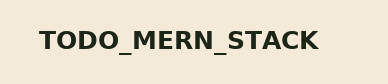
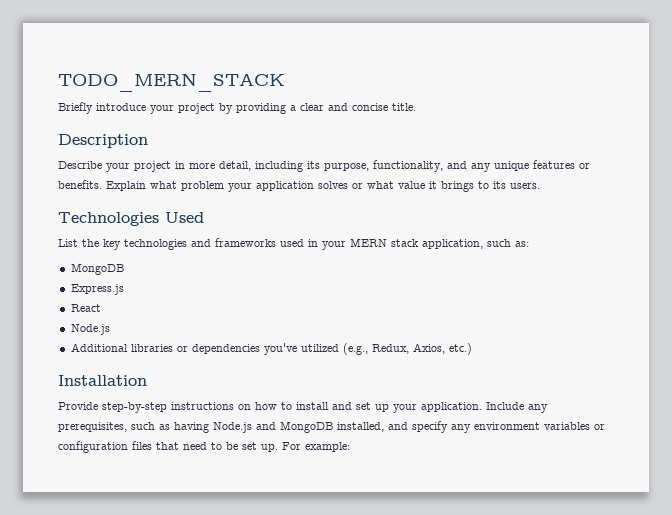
(320, 43) none -> [58,102,416,114] [58,134,148,148] [58,160,590,172] [58,180,540,192] [58,212,204,226] [58,238,529,250] [70,263,124,275] [70,284,124,295] [70,304,101,312] [70,324,110,335] [70,343,472,355] [58,375,147,386] [58,402,548,413] [58,421,605,433] [58,441,350,453] // Briefly introduce your project by providing a clear and concise title. // Description // Describe your project in more detail, including its purpose, functionality, and any unique features or benefits. Explain what problem your application solves or what value it brings to its users. // Technologies Used // List the key technologies and frameworks used in your MERN stack application, such as: // MongoDB // Express.js // React // Node.js // Additional libraries or dependencies you've utilized (e.g., Redux, Axios, etc.) // Installation // Provide step-by-step instructions on how to install and set up your application. Include any prerequisites, such as having Node.js and MongoDB installed, and specify any environment variables or configuration files that need to be set up. For example:

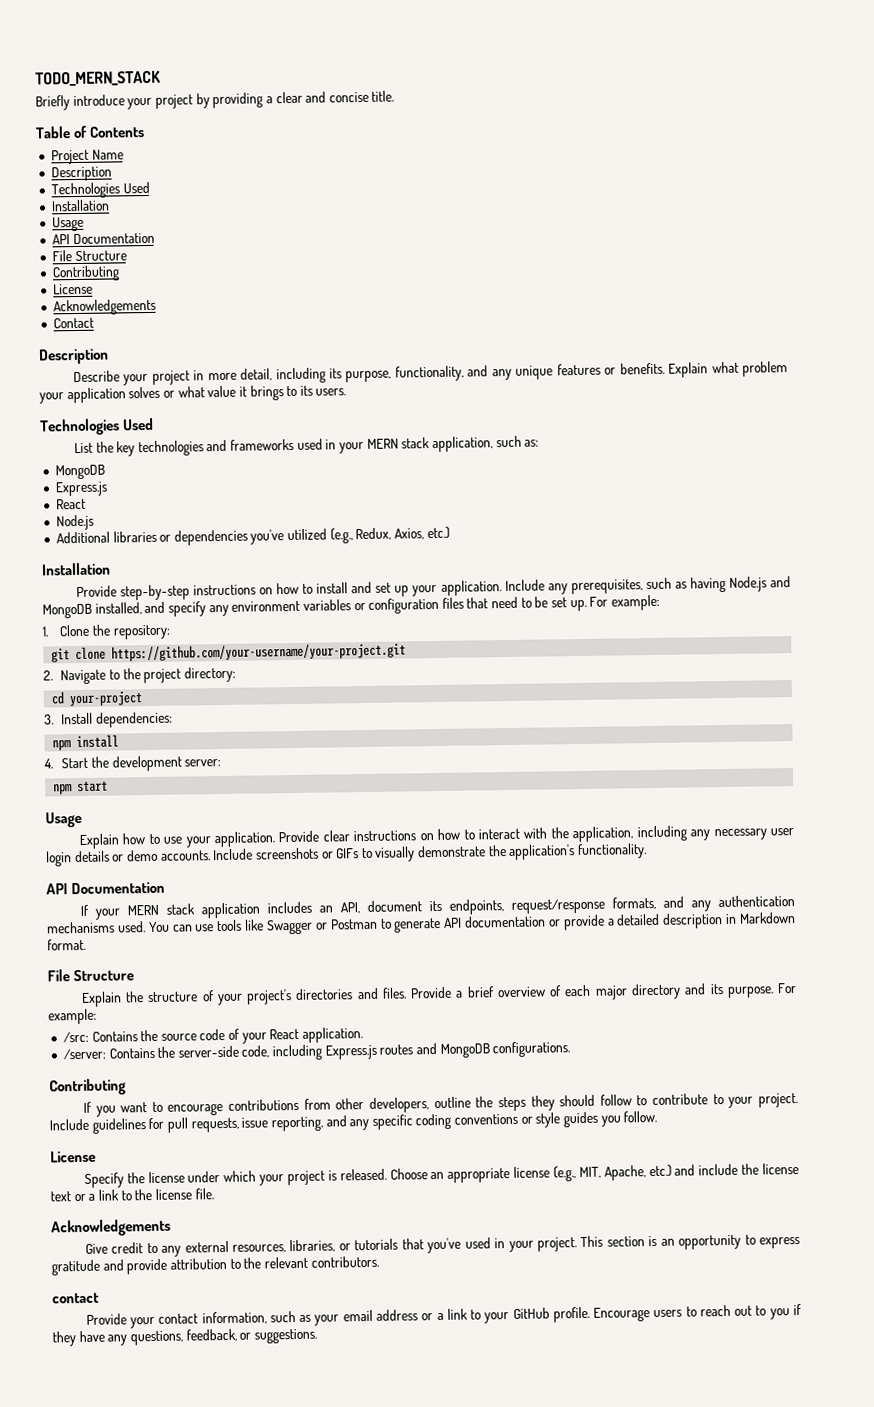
(416, 107) none -> [35,125,146,139] [50,149,124,165] [50,166,112,182] [50,181,150,199] [50,199,110,212] [51,216,84,232] [51,232,155,245] [51,250,127,262] [51,265,120,282] [52,283,93,295] [52,298,156,316] [52,317,94,329] // Table of Contents // Project Name // Description // Technologies Used // Installation // Usage // API Documentation // File Structure // Contributing // License // Acknowledgements // Contact
(350, 447) none -> [42,624,171,640] [51,642,407,663] [43,666,236,685] [51,691,143,707] [44,711,173,728] [52,734,120,751] [44,755,222,772] [53,780,109,795] [45,811,82,828] [78,825,795,850] [46,843,648,867] [46,881,166,895] [79,895,795,920] [47,912,796,935] [47,938,86,951] [47,969,135,982] [80,983,798,1007] [48,1008,97,1025] [62,1027,364,1044] [62,1041,571,1061] [49,1078,126,1096] [82,1092,799,1117] [49,1110,658,1134] [50,1150,96,1163] [83,1162,799,1188] [50,1188,214,1202] [51,1218,171,1237] [84,1234,801,1257] [51,1255,379,1276] [52,1292,99,1304] [85,1303,802,1329] [52,1328,317,1347] // 1. Clone the repository: // git clone https://github.com/your-username/your-project.git // 2. Navigate to the project directory: // cd your-project // 3. Install dependencies: // npm install // 4. Start the development server: // npm start // Usage // Explain how to use your application. Provide clear instructions on how to interact with the application, including any necessary user login details or demo accounts. Include screenshots or GIFs to visually demonstrate the application's functionality. // API Documentation // If your MERN stack application includes an API, document its endpoints, request/response formats, and any authentication mechanisms used. You can use tools like Swagger or Postman to generate API documentation or provide a detailed description in Markdown format. // File Structure // Explain the structure of your project's directories and files. Provide a brief overview of each major directory and its purpose. For example: // /src: Contains the source code of your React application. // /server: Contains the server-side code, including Express.js routes and MongoDB configurations. // Contributing // If you want to encourage contributions from other developers, outline the steps they should follow to contribute to your project. Include guidelines for pull requests, issue reporting, and any specific coding conventions or style guides you follow. // License // Specify the license under which your project is released. Choose an appropriate license (e.g., MIT, Apache, etc.) and include the license text or a link to the license file. // Acknowledgements // Give credit to any external resources, libraries, or tutorials that you've used in your project. This section is an opportunity to express gratitude and provide attribution to the relevant contributors. // contact // Provide your contact information, such as your email address or a link to your GitHub profile. Encourage users to reach out to you if they have any questions, feedback, or suggestions.

